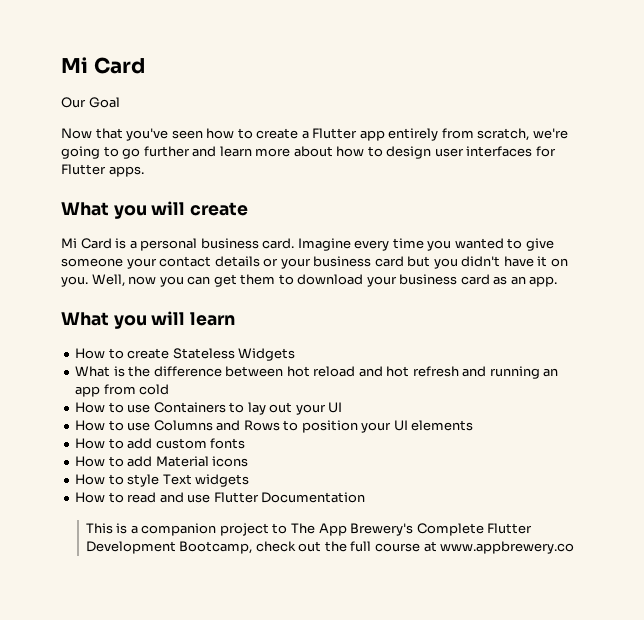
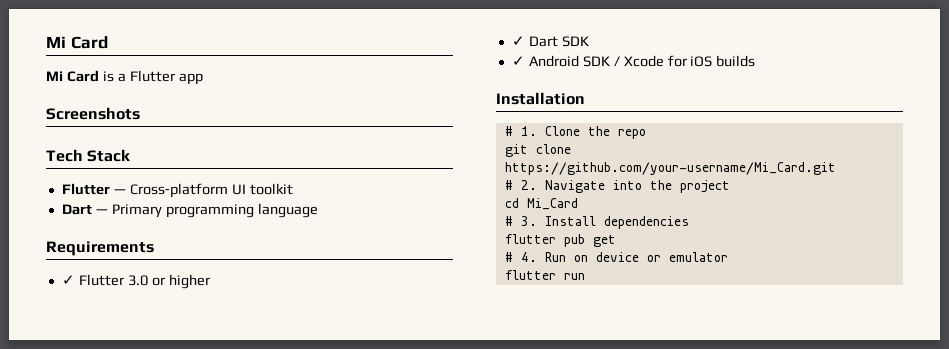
[61,97,120,108] [61,128,568,141] [61,146,556,159] [61,164,144,177] [61,201,249,219] [61,238,554,251] [61,256,568,269] [61,274,558,287] [61,311,236,329] [75,348,296,361] [75,366,559,379] [75,384,170,397] [75,402,343,415] [75,420,474,433] [75,438,246,449] [75,456,249,467] [75,474,250,487] [75,492,366,503] [85,523,533,536] [85,541,575,554] Our Goal // Now that you've seen how to create a Flutter app entirely from scratch, we're going to go further and learn more about how to design user interfaces for Flutter apps. // What you will create // Mi Card is a personal business card. Imagine every time you wanted to give someone your contact details or your business card but you didn't have it on you. Well, now you can get them to download your business card as an app. // What you will learn // How to create Stateless Widgets // What is the difference between hot reload and hot refresh and running an app from cold // How to use Containers to lay out your UI // How to use Columns and Rows to position your UI elements // How to add custom fonts // How to add Material icons // How to style Text widgets // How to read and use Flutter Documentation // This is a companion project to The App Brewery's Complete Flutter Development Bootcamp, check out the full course at www.appbrewery.co -> [46,70,203,85] [46,107,140,120] [46,149,131,162] [61,183,293,198] [61,203,318,218] [46,241,154,256] [61,274,210,289] [511,36,589,47] [511,55,756,67] [496,92,585,105] [504,126,646,139] [504,144,571,157] [504,162,836,175] [504,180,730,193] [504,198,578,210] [504,216,689,229] [504,234,616,247] [504,252,728,262] [504,270,585,280] Mi Card is a Flutter app // Screenshots // Tech Stack // Flutter — Cross‑platform UI toolkit // Dart — Primary programming language // Requirements // ✓ Flutter 3.0 or higher // ✓ Dart SDK // ✓ Android SDK / Xcode for iOS builds // Installation // # 1. Clone the repo // git clone https://github.com/your-username/Mi_Card.git // # 2. Navigate into the project // cd Mi_Card // # 3. Install dependencies // flutter pub get // # 4. Run on device or emulator // flutter run

